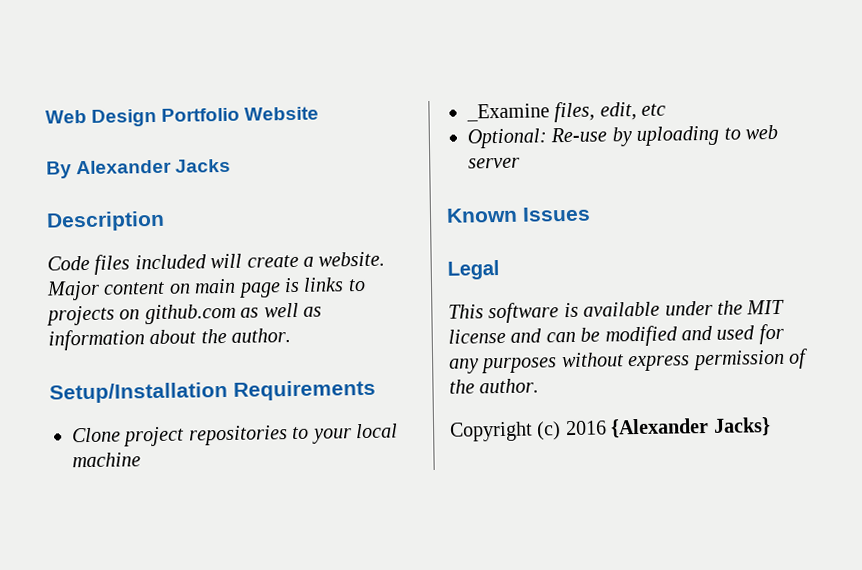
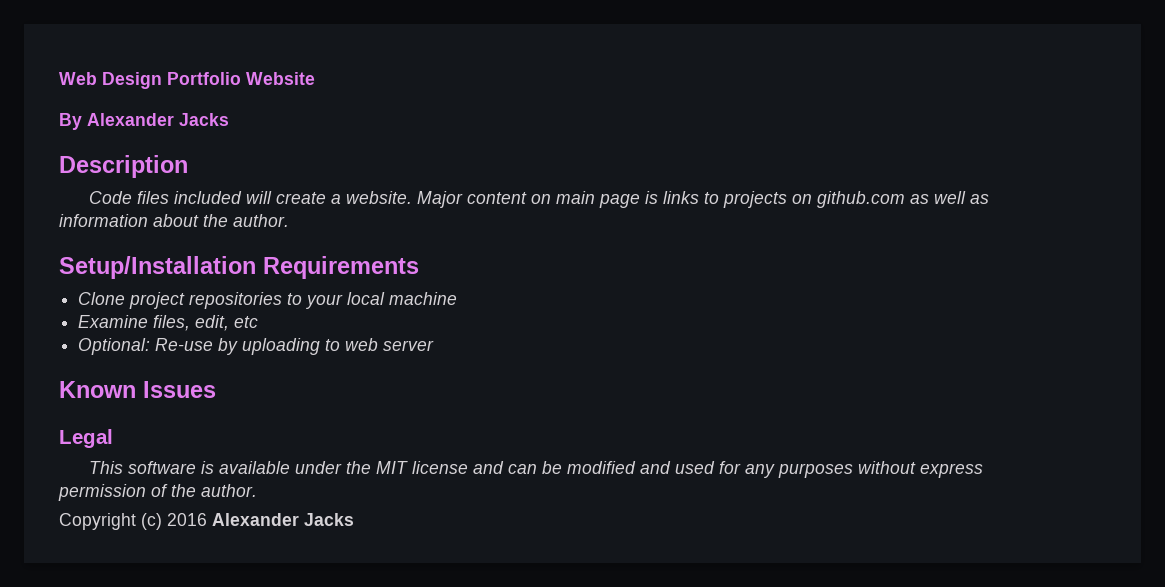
[466,103,550,122] _Examine -> [78,315,149,328] Examine
[610,417,771,439] {Alexander Jacks} -> [212,513,354,526] Alexander Jacks

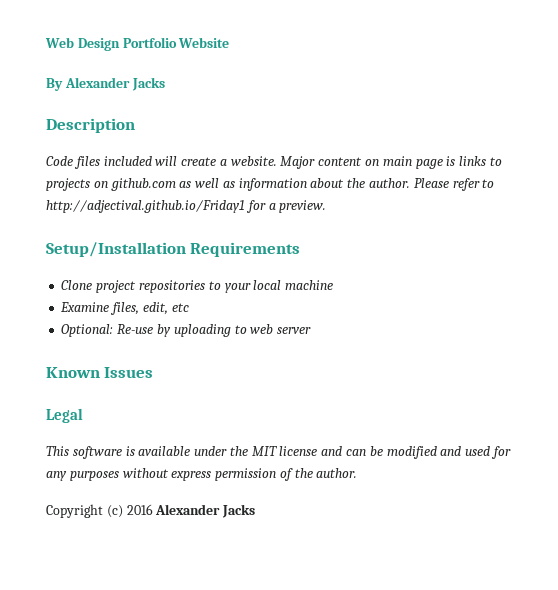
(289, 220) none -> [413,178,495,191] [46,200,327,213] Please refer to http://adjectival.github.io/Friday1 for a preview.

